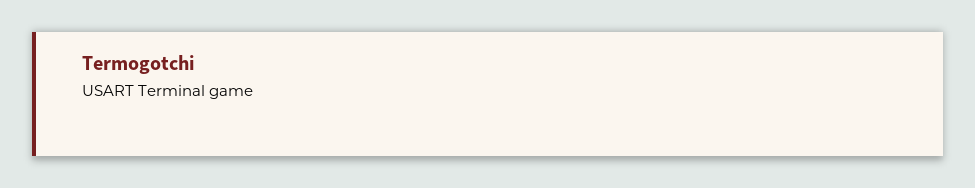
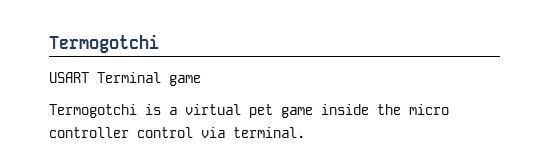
(254, 93) none -> [49,104,449,118] [49,127,305,138] // Termogotchi is a virtual pet game inside the micro controller control via terminal.

